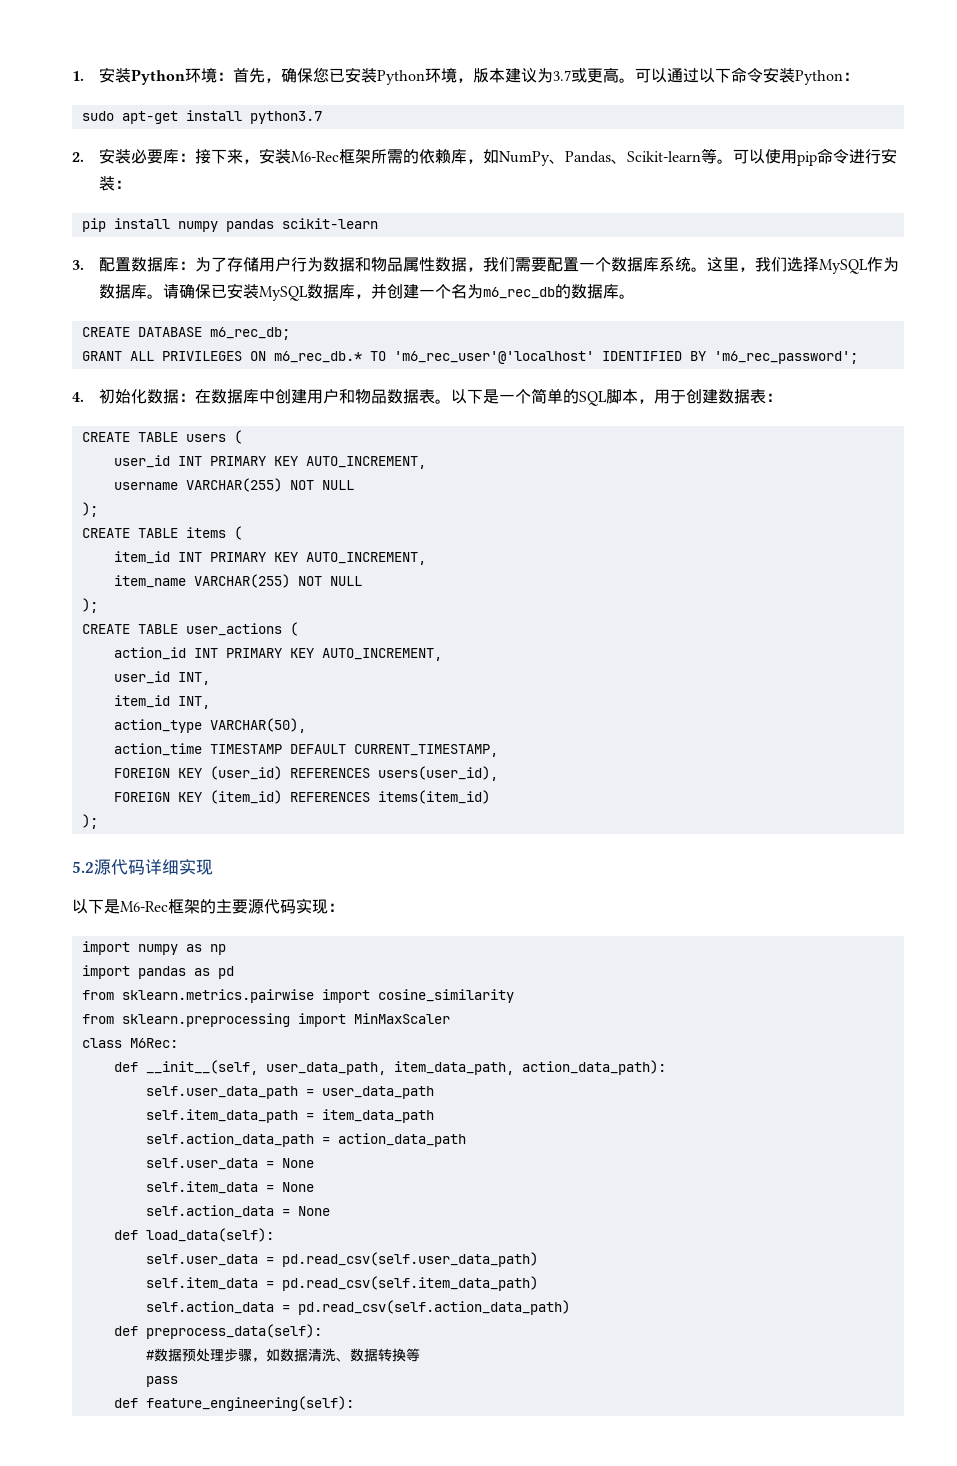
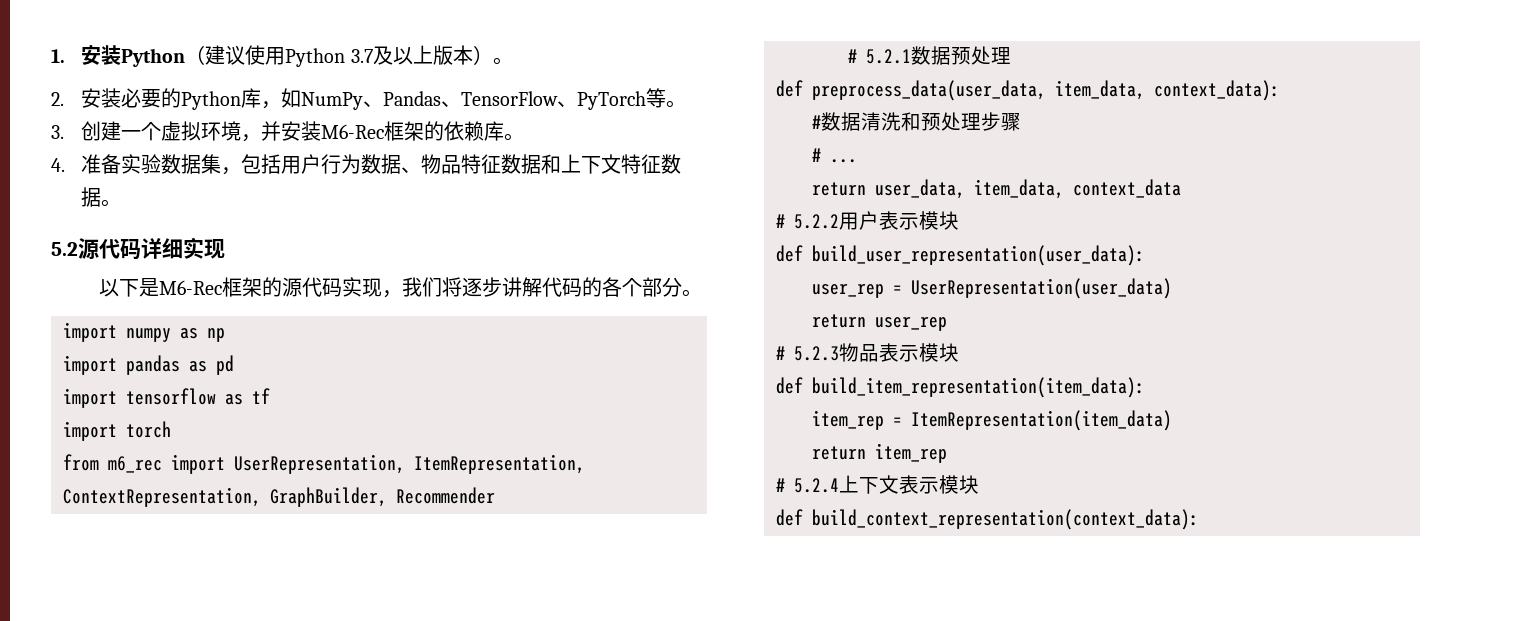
[184,67,859,85] [81,110,322,124] [72,148,451,164] 环境：首先，确保您已安装Python环境，版本建议为3.7或更高。可以通过以下命令安装Python： // sudo apt-get install python3.7 // 2.安装必要库：接下来，安装M6-Rec框架所需的依赖 -> [185,45,513,67] [51,88,242,110] （建议使用Python 3.7及以上版本）。 // 2.安装必要的Python
[626,151,701,162] Scikit-learn -> [461,91,647,110] TensorFlow、PyTorch
[732,148,897,166] [98,176,131,191] [81,218,378,232] [72,257,899,274] [98,283,635,301] [81,327,290,340] [81,351,858,364] [72,388,782,406] [81,430,242,444] [113,455,426,469] [113,478,354,492] [81,502,98,517] [81,526,242,540] [113,551,426,565] [113,574,362,588] [81,598,98,613] [81,622,298,636] [113,647,442,661] [113,671,210,685] [113,695,210,709] [113,718,306,733] [113,743,498,757] [113,766,498,781] [113,790,490,804] [81,814,98,829] 可以使用pip命令进行安装： // pip install numpy pandas scikit-learn // 3.配置数据库：为了存储用户行为数据和物品属性数据，我们需要配置一个数据库系统。这里，我们选择MySQL作为数据库。请确保已安装MySQL数据库，并创建一个名为m6_rec_db的数据库。 // CREATE DATABASE m6_rec_db; // GRANT ALL PRIVILEGES ON m6_rec_db.* TO 'm6_rec_user'@'localhost' IDENTIFIED BY 'm6_rec_password'; // 4.初始化数据：在数据库中创建用户和物品数据表。以下是一个简单的SQL脚本，用于创建数据表： // CREATE TABLE users ( // user_id INT PRIMARY KEY AUTO_INCREMENT, // username VARCHAR(255) NOT NULL // ); // CREATE TABLE items ( // item_id INT PRIMARY KEY AUTO_INCREMENT, // item_name VARCHAR(255) NOT NULL // ); // CREATE TABLE user_actions ( // action_id INT PRIMARY KEY AUTO_INCREMENT, // user_id INT, // item_id INT, // action_type VARCHAR(50), // action_time TIMESTAMP DEFAULT CURRENT_TIMESTAMP, // FOREIGN KEY (user_id) REFERENCES users(user_id), // FOREIGN KEY (item_id) REFERENCES items(item_id) // ); -> [51,121,525,142] [51,154,682,175] [81,187,122,207] // 3.创建一个虚拟环境，并安装M6-Rec框架的依赖库。 // 4.准备实验数据集，包括用户行为数据、物品特征数据和上下文特征数据。
[216,899,248,914] 主要 -> (282, 287) none
[328,903,344,912] ： -> [381,277,702,298] ，我们将逐步讲解代码的各个部分。
[81,989,514,1003] [81,1013,450,1027] [81,1038,178,1048] [113,1060,666,1075] [145,1086,434,1099] [145,1109,434,1123] [145,1133,466,1147] [145,1158,314,1170] [145,1181,314,1194] [145,1205,330,1218] [113,1228,274,1242] [145,1252,538,1267] [145,1276,538,1291] [145,1300,570,1315] [113,1324,322,1339] [145,1350,154,1360] from sklearn.metrics.pairwise import cosine_similarity // from sklearn.preprocessing import MinMaxScaler // class M6Rec: // def __init__(self, user_data_path, item_data_path, action_data_path): // self.user_data_path = user_data_path // self.item_data_path = item_data_path // self.action_data_path = action_data_path // self.user_data = None // self.item_data = None // self.action_data = None // def load_data(self): // self.user_data = pd.read_csv(self.user_data_path) // self.item_data = pd.read_csv(self.item_data_path) // self.action_data = pd.read_csv(self.action_data_path) // def preprocess_data(self): // # -> [63,388,270,408] [63,421,171,441] [63,454,585,474] [63,487,495,507] [848,49,911,64] import tensorflow as tf // import torch // from m6_rec import UserRepresentation, ItemRepresentation, ContextRepresentation, GraphBuilder, Recommender // # 5.2.1
[223,1348,420,1362] [145,1376,178,1387] [113,1396,354,1411] 步骤，如数据清洗、数据转换等 // pass // def feature_engineering(self): -> [776,80,1280,101] [812,112,1021,131] [812,148,857,163] [812,179,1181,199] [776,211,959,230] [776,245,1145,266] [812,278,1172,299] [812,314,947,331] [776,343,959,362] [776,377,1145,398] [812,410,1172,431] [812,443,947,463] [776,475,979,494] [776,509,1199,530] // def preprocess_data(user_data, item_data, context_data): // #数据清洗和预处理步骤 // # ... // return user_data, item_data, context_data // # 5.2.2用户表示模块 // def build_user_representation(user_data): // user_rep = UserRepresentation(user_data) // return user_rep // # 5.2.3物品表示模块 // def build_item_representation(item_data): // item_rep = ItemRepresentation(item_data) // return item_rep // # 5.2.4上下文表示模块 // def build_context_representation(context_data):

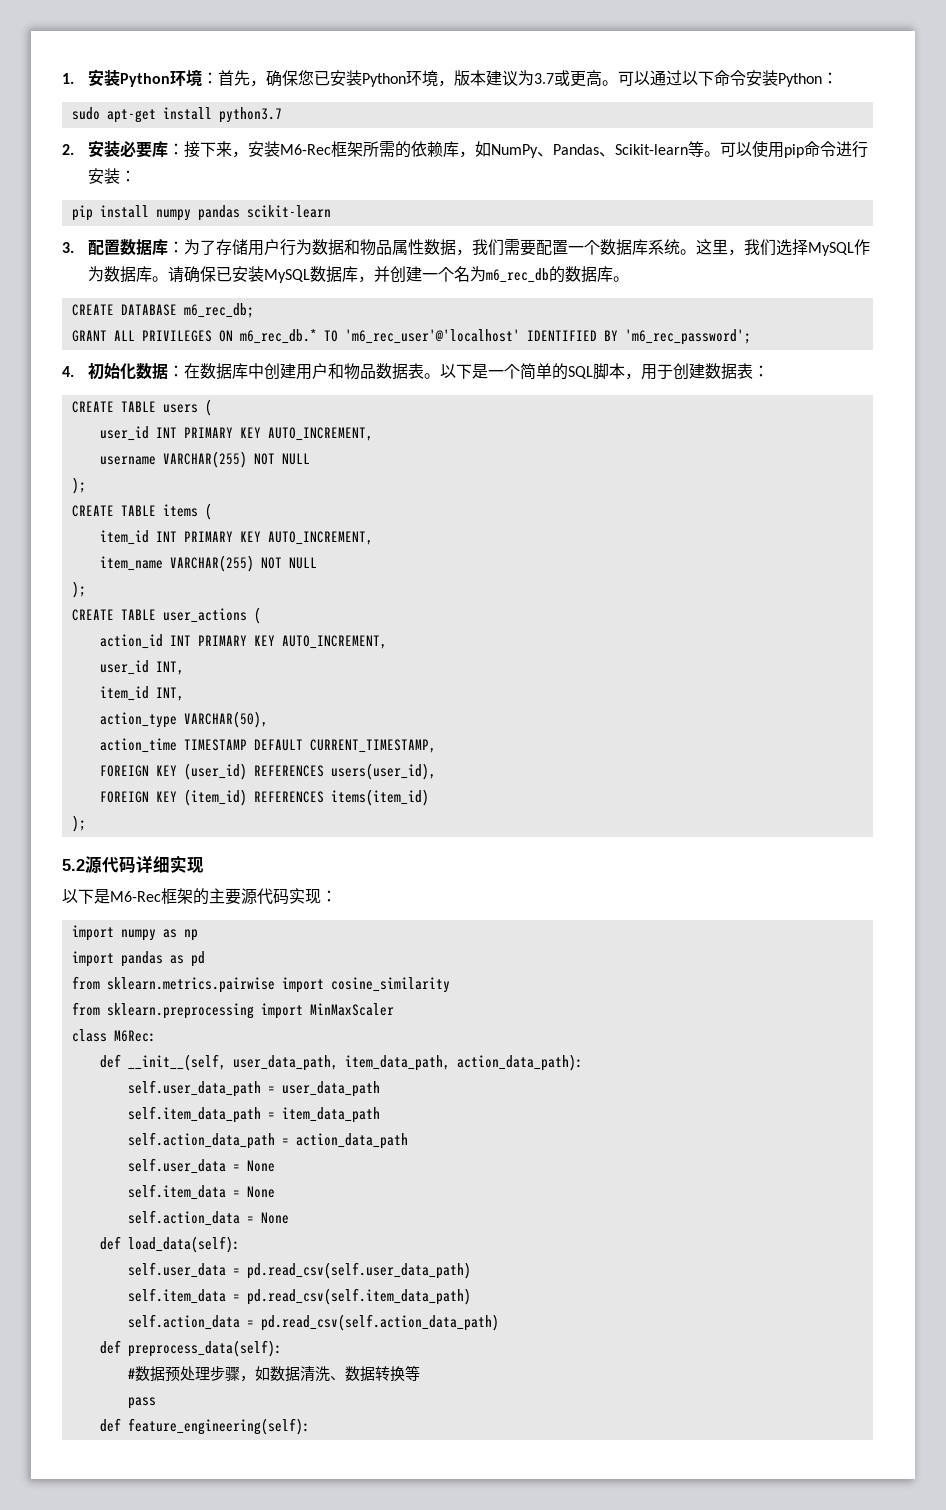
[185,45,513,67] [51,88,242,110] （建议使用Python 3.7及以上版本）。 // 2.安装必要的Python -> [169,70,838,87] [71,107,282,123] [62,140,443,158] 环境：首先，确保您已安装Python环境，版本建议为3.7或更高。可以通过以下命令安装Python： // sudo apt-get install python3.7 // 2.安装必要库：接下来，安装M6-Rec框架所需的依赖
[461,91,647,110] TensorFlow、PyTorch -> [614,144,688,155] Scikit-learn
[51,121,525,142] [51,154,682,175] [81,187,122,207] // 3.创建一个虚拟环境，并安装M6-Rec框架的依赖库。 // 4.准备实验数据集，包括用户行为数据、物品特征数据和上下文特征数据。 -> [719,141,868,158] [87,168,136,184] [71,205,331,221] [62,239,870,256] [87,266,629,283] [71,303,254,318] [71,329,751,345] [62,363,769,380] [71,399,212,416] [99,426,373,441] [99,451,310,468] [71,477,86,494] [71,503,212,520] [99,530,373,545] [99,555,317,572] [71,581,86,598] [71,607,261,624] [99,634,387,649] [99,660,184,675] [99,686,184,701] [99,711,268,728] [99,738,436,753] [99,763,436,780] [99,789,429,806] [71,815,86,832] 可以使用pip命令进行安装： // pip install numpy pandas scikit-learn // 3.配置数据库：为了存储用户行为数据和物品属性数据，我们需要配置一个数据库系统。这里，我们选择MySQL作为数据库。请确保已安装MySQL数据库，并创建一个名为m6_rec_db的数据库。 // CREATE DATABASE m6_rec_db; // GRANT ALL PRIVILEGES ON m6_rec_db.* TO 'm6_rec_user'@'localhost' IDENTIFIED BY 'm6_rec_password'; // 4.初始化数据：在数据库中创建用户和物品数据表。以下是一个简单的SQL脚本，用于创建数据表： // CREATE TABLE users ( // user_id INT PRIMARY KEY AUTO_INCREMENT, // username VARCHAR(255) NOT NULL // ); // CREATE TABLE items ( // item_id INT PRIMARY KEY AUTO_INCREMENT, // item_name VARCHAR(255) NOT NULL // ); // CREATE TABLE user_actions ( // action_id INT PRIMARY KEY AUTO_INCREMENT, // user_id INT, // item_id INT, // action_type VARCHAR(50), // action_time TIMESTAMP DEFAULT CURRENT_TIMESTAMP, // FOREIGN KEY (user_id) REFERENCES users(user_id), // FOREIGN KEY (item_id) REFERENCES items(item_id) // );
(282, 287) none -> [209,888,241,905] 主要
[381,277,702,298] ，我们将逐步讲解代码的各个部分。 -> [321,890,337,902] ：
[63,388,270,408] [63,421,171,441] [63,454,585,474] [63,487,495,507] [848,49,911,64] import tensorflow as tf // import torch // from m6_rec import UserRepresentation, ItemRepresentation, ContextRepresentation, GraphBuilder, Recommender // # 5.2.1 -> [71,976,450,993] [71,1002,394,1019] [71,1029,156,1042] [99,1054,583,1071] [127,1080,380,1097] [127,1106,380,1123] [127,1132,408,1149] [127,1158,275,1174] [127,1184,275,1200] [127,1210,289,1226] [99,1236,240,1253] [127,1262,471,1279] [127,1288,471,1305] [127,1314,499,1331] [99,1340,282,1357] [127,1368,135,1379] from sklearn.metrics.pairwise import cosine_similarity // from sklearn.preprocessing import MinMaxScaler // class M6Rec: // def __init__(self, user_data_path, item_data_path, action_data_path): // self.user_data_path = user_data_path // self.item_data_path = item_data_path // self.action_data_path = action_data_path // self.user_data = None // self.item_data = None // self.action_data = None // def load_data(self): // self.user_data = pd.read_csv(self.user_data_path) // self.item_data = pd.read_csv(self.item_data_path) // self.action_data = pd.read_csv(self.action_data_path) // def preprocess_data(self): // #
[776,80,1280,101] [812,112,1021,131] [812,148,857,163] [812,179,1181,199] [776,211,959,230] [776,245,1145,266] [812,278,1172,299] [812,314,947,331] [776,343,959,362] [776,377,1145,398] [812,410,1172,431] [812,443,947,463] [776,475,979,494] [776,509,1199,530] // def preprocess_data(user_data, item_data, context_data): // #数据清洗和预处理步骤 // # ... // return user_data, item_data, context_data // # 5.2.2用户表示模块 // def build_user_representation(user_data): // user_rep = UserRepresentation(user_data) // return user_rep // # 5.2.3物品表示模块 // def build_item_representation(item_data): // item_rep = ItemRepresentation(item_data) // return item_rep // # 5.2.4上下文表示模块 // def build_context_representation(context_data): -> [209,1365,420,1382] [127,1397,156,1409] [99,1418,310,1435] 步骤，如数据清洗、数据转换等 // pass // def feature_engineering(self):

